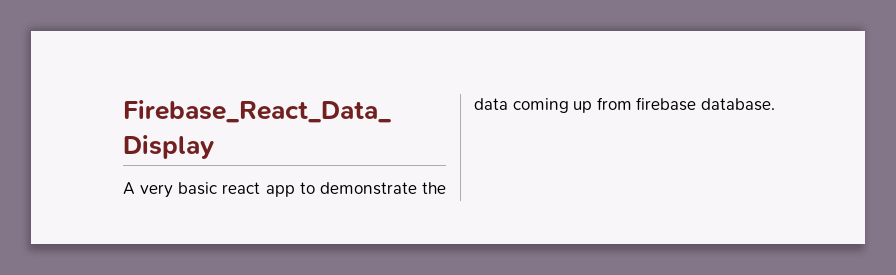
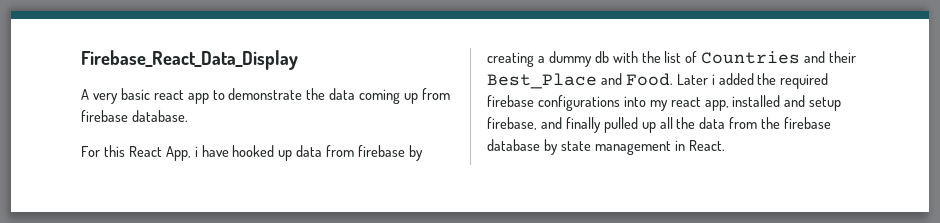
(775, 104) none -> [81,145,424,161] [487,51,857,67] [487,73,829,89] [487,95,842,111] [487,117,832,133] [487,139,725,155] // For this React App, i have hooked up data from firebase by creating a dummy db with the list of Countries and their Best_Place and Food. Later i added the required firebase configurations into my react app, installed and setup firebase, and finally pulled up all the data from the firebase database by state management in React.

